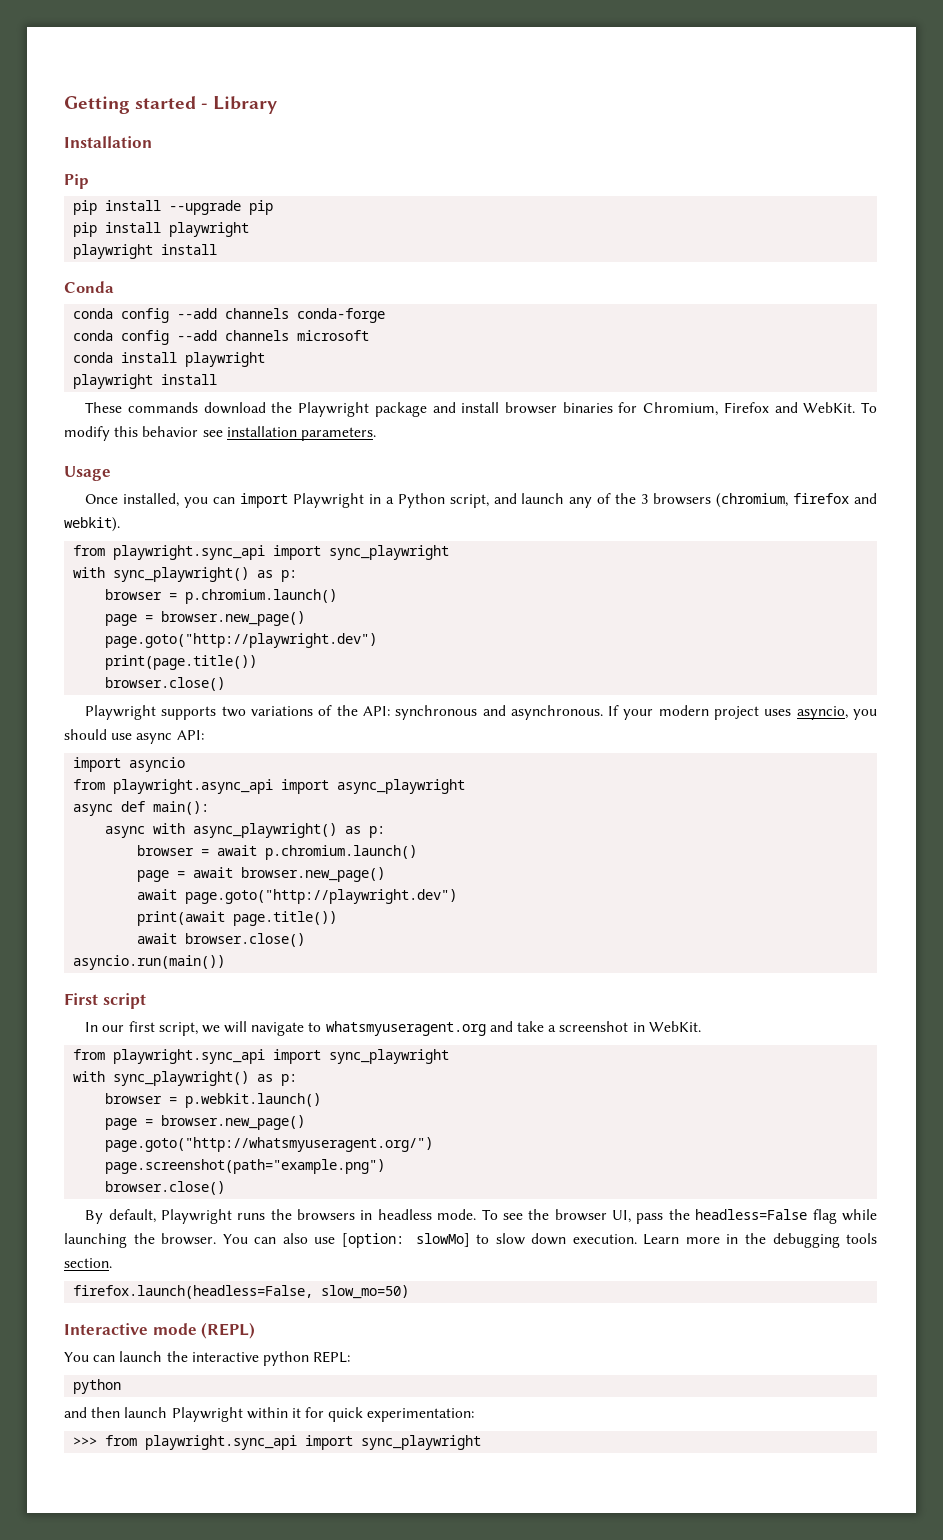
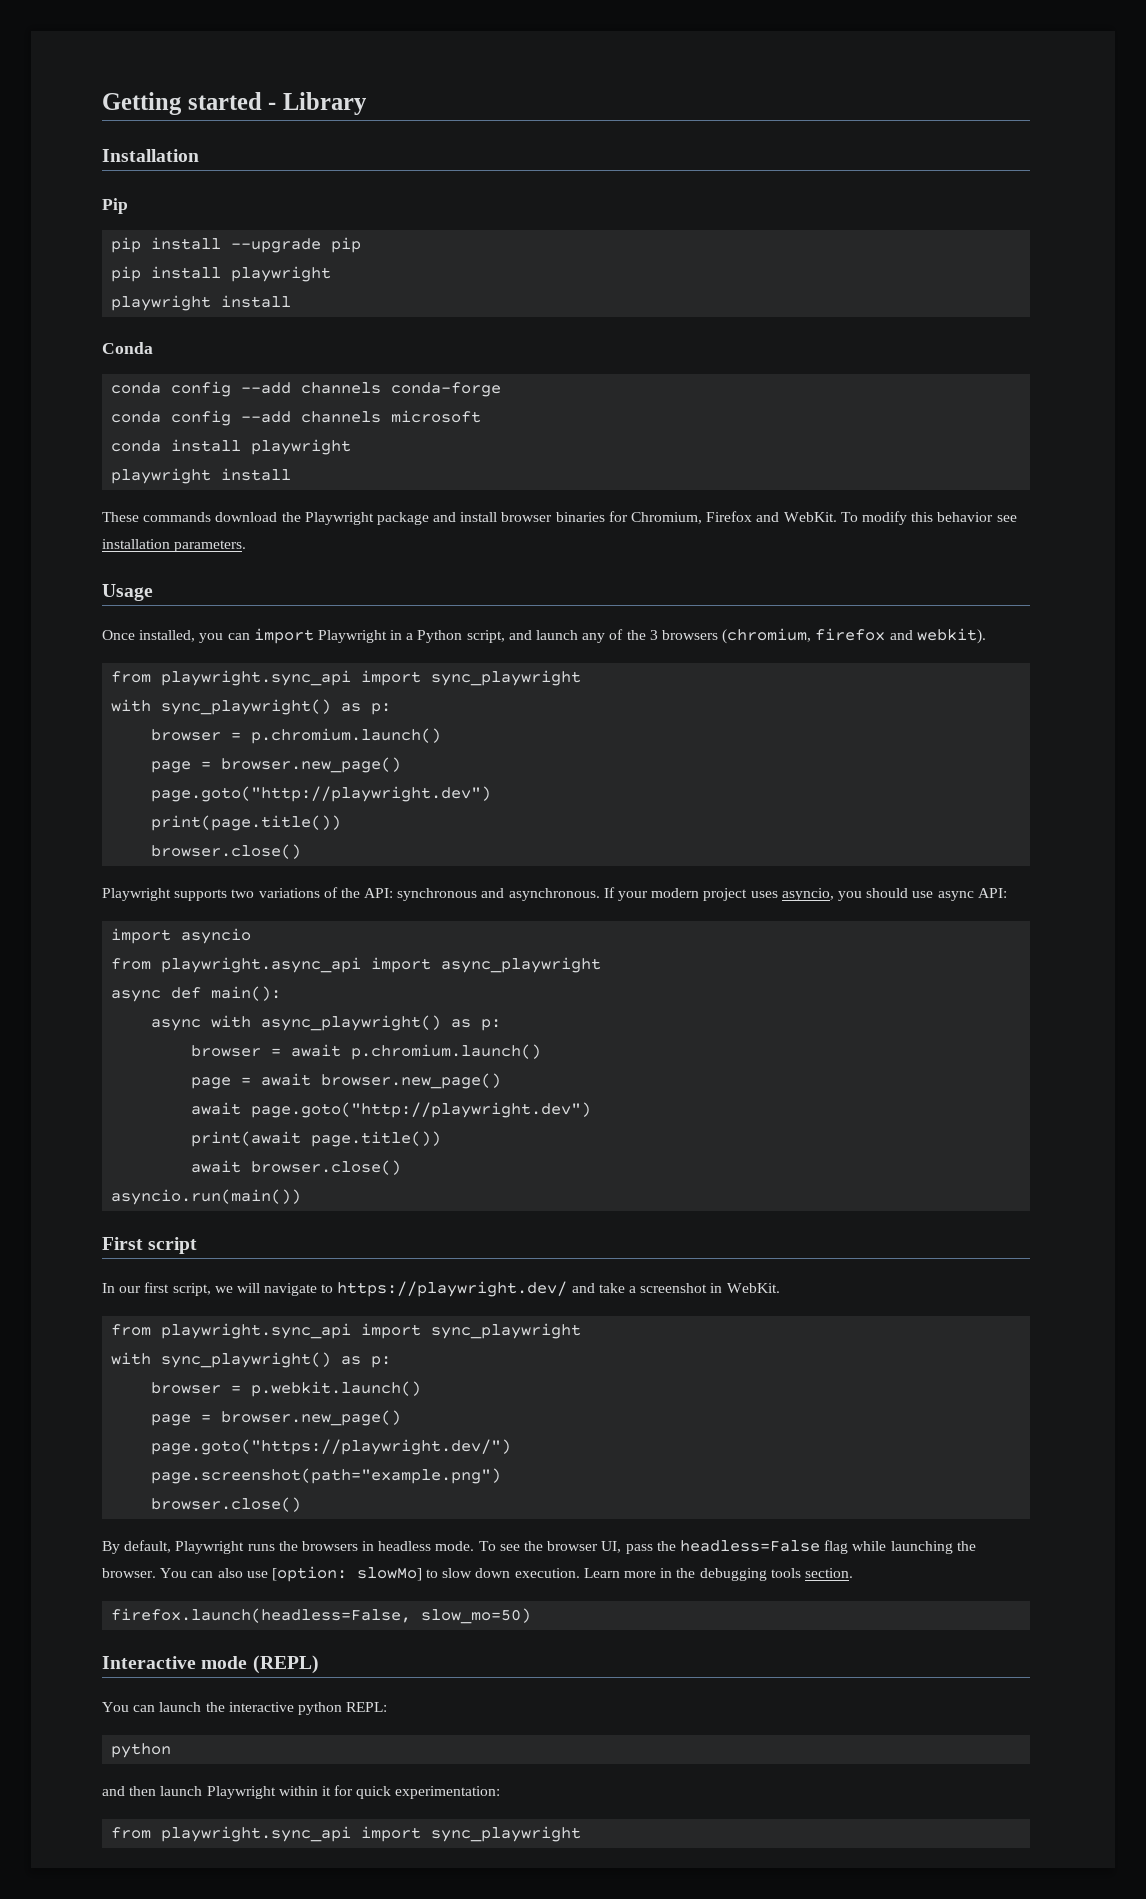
[325,1021,486,1036] whatsmyuseragent.org -> [337,1281,568,1297] https://playwright.dev/
[105,1137,434,1152] page.goto("http://whatsmyuseragent.org/") -> [151,1439,512,1455] page.goto("https://playwright.dev/")
[73,1437,98,1446] >>> -> (501, 1792) none

